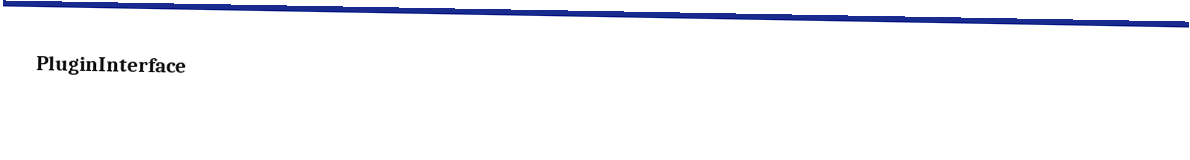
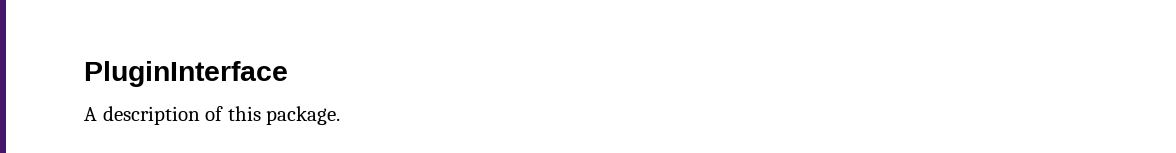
(187, 66) none -> [84,106,341,125] // A description of this package.

